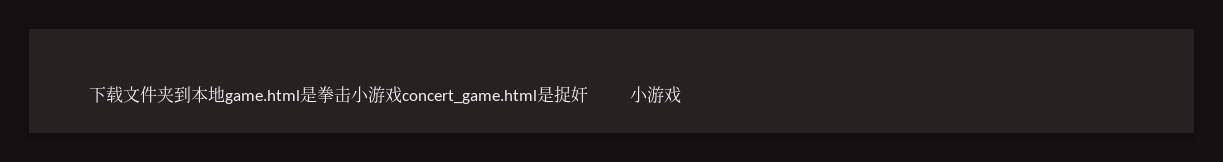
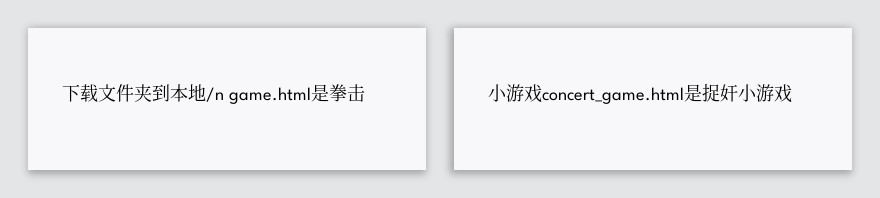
(225, 94) none -> [206,87,224,102] /n

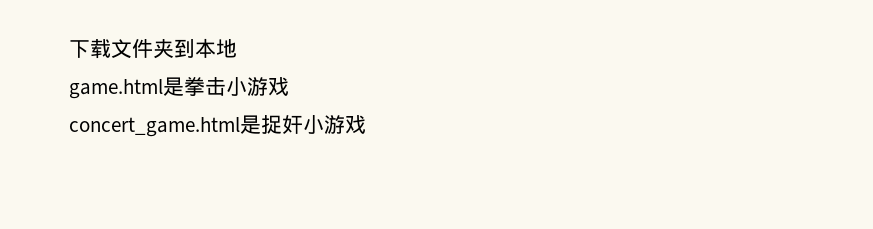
[206,87,224,102] /n -> (237, 48) //
(542, 93) none -> (289, 86) //

